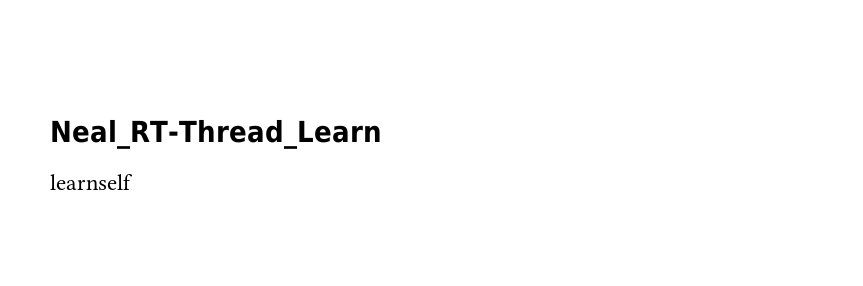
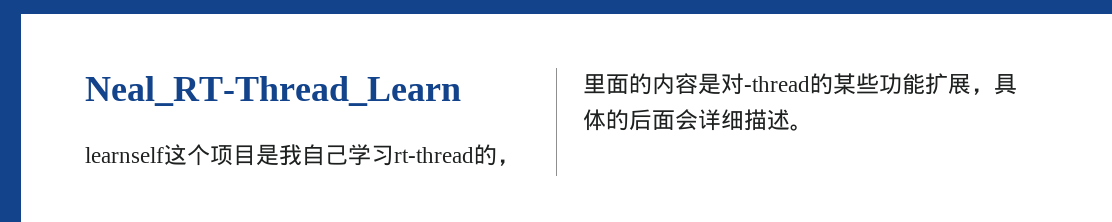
(133, 182) none -> [164,144,520,166] [583,73,1017,95] [583,109,813,131] 这个项目是我自己学习rt-thread的，里面的内容是对-thread的某些功能扩展，具体的后面会详细描述。

